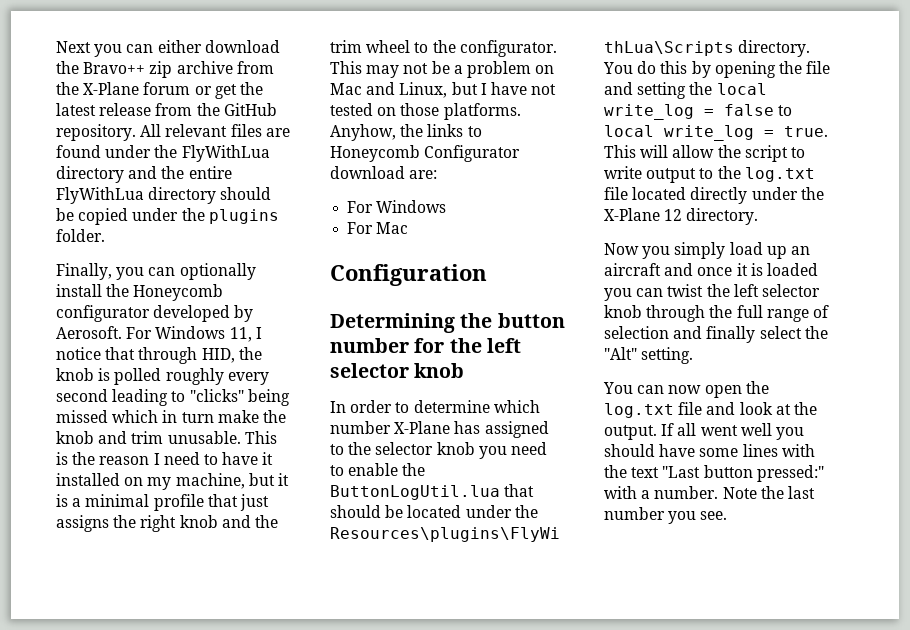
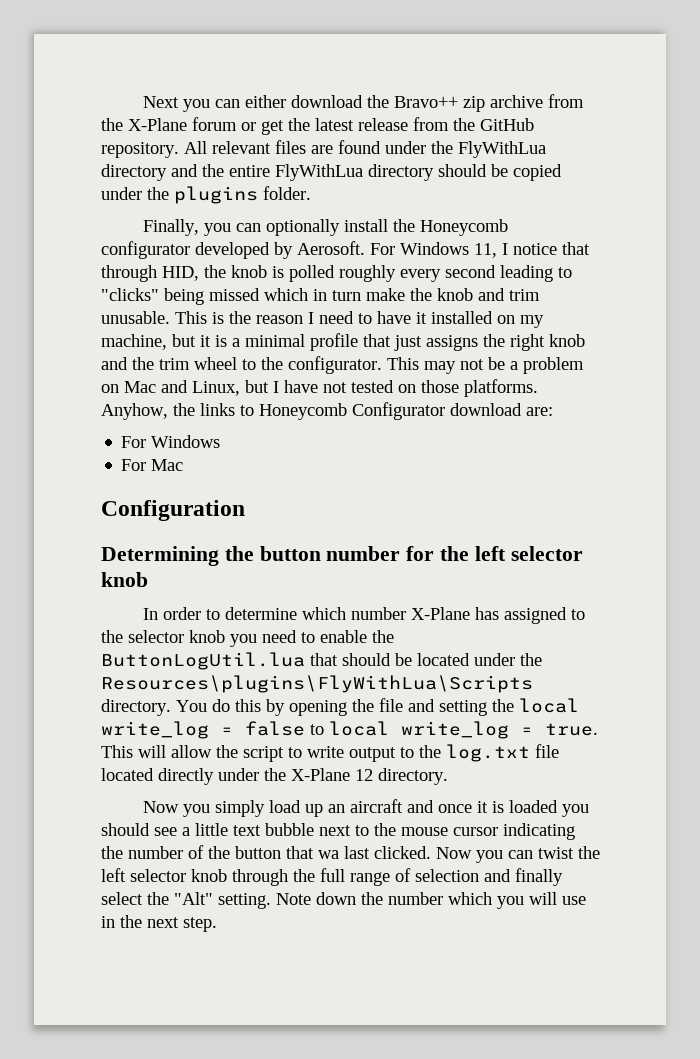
(632, 294) none -> [101,823,575,840] [101,845,503,863] should see a little text bubble next to the mouse cursor indicating the number of the button that wa last clicked. Now you
[603,381,769,398] [604,402,817,418] [604,423,804,440] [604,444,815,457] [604,465,824,482] [604,486,815,499] [604,507,728,524] // You can now open the log.txt file and look at the output. If all went well you should have some lines with the text "Last button pressed:" with a number. Note the last number you see. -> [276,892,586,909] [101,915,217,932] Note down the number which you will use in the next step.

